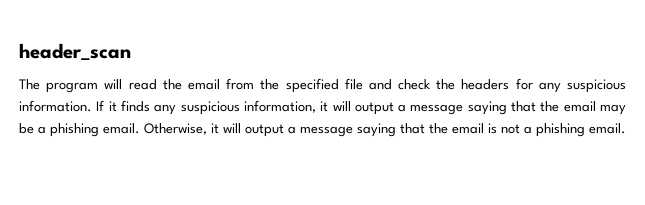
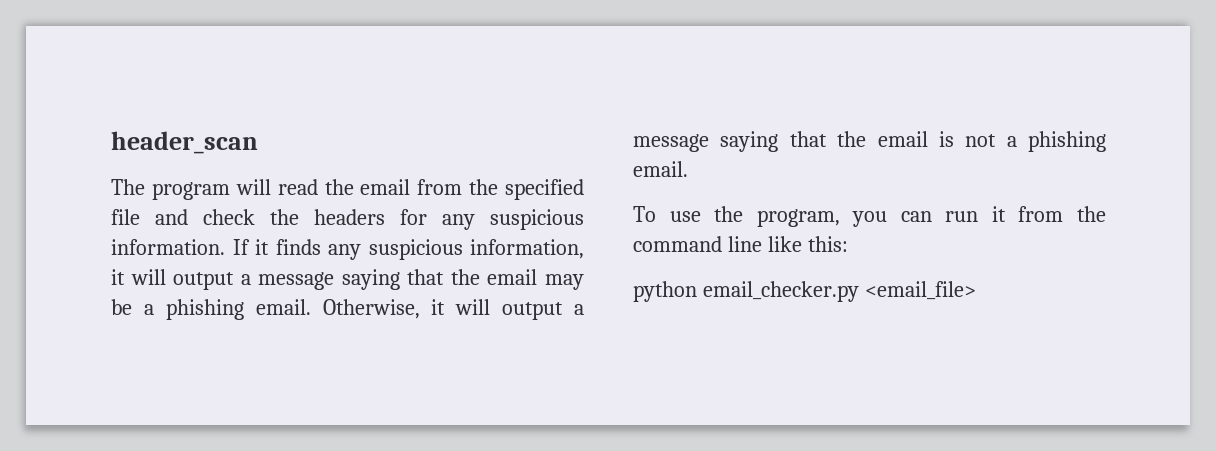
(626, 128) none -> [633,206,1106,227] [633,236,848,252] [633,281,976,302] // To use the program, you can run it from the command line like this: // python email_checker.py <email_file>

